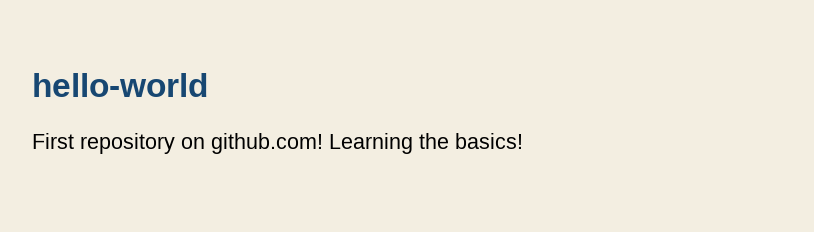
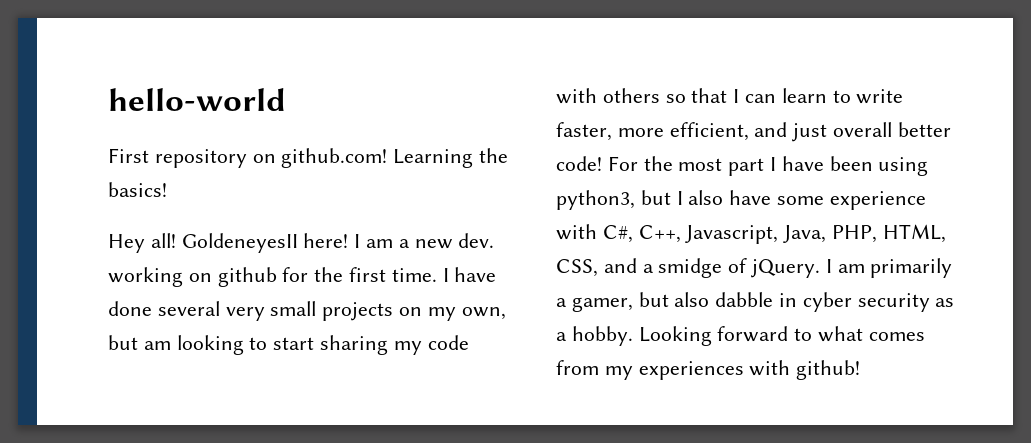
(523, 141) none -> [108,233,495,253] [108,267,497,287] [108,301,506,321] [108,335,469,355] [556,88,904,104] [556,122,951,142] [556,156,929,176] [556,190,926,210] [556,224,946,244] [556,258,953,278] [556,292,955,312] [556,326,925,346] [556,360,861,380] // Hey all! GoldeneyesII here! I am a new dev. working on github for the first time. I have done several very small projects on my own, but am looking to start sharing my code with others so that I can learn to write faster, more efficient, and just overall better code! For the most part I have been using python3, but I also have some experience with C#, C++, Javascript, Java, PHP, HTML, CSS, and a smidge of jQuery. I am primarily a gamer, but also dabble in cyber security as a hobby. Looking forward to what comes from my experiences with github!

